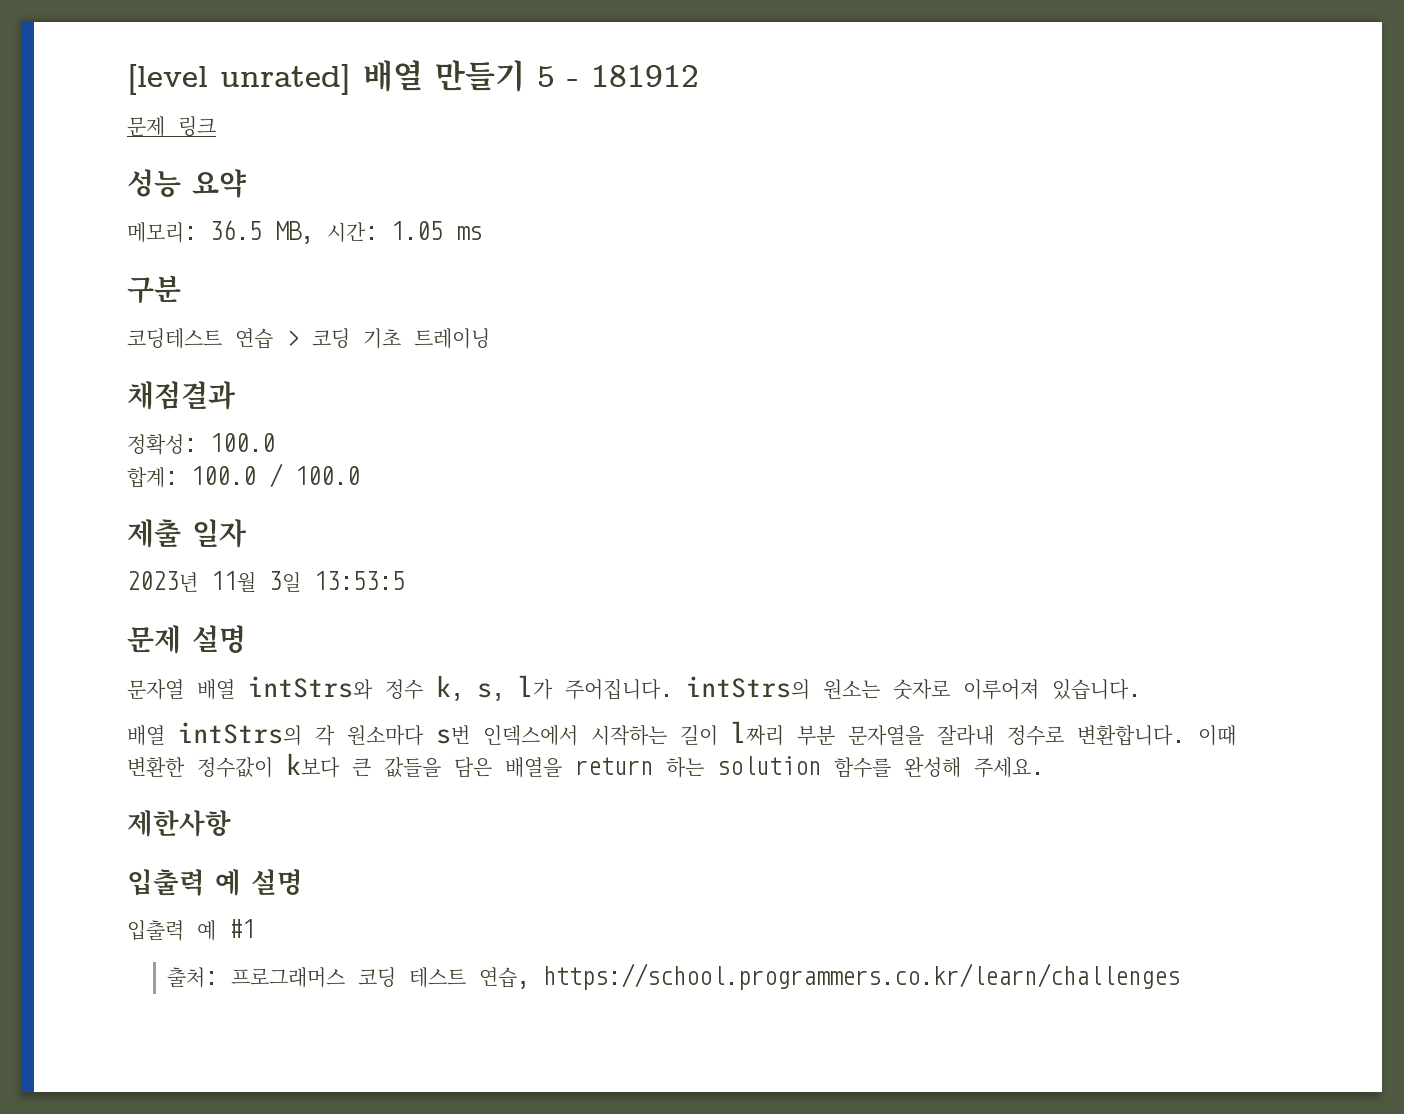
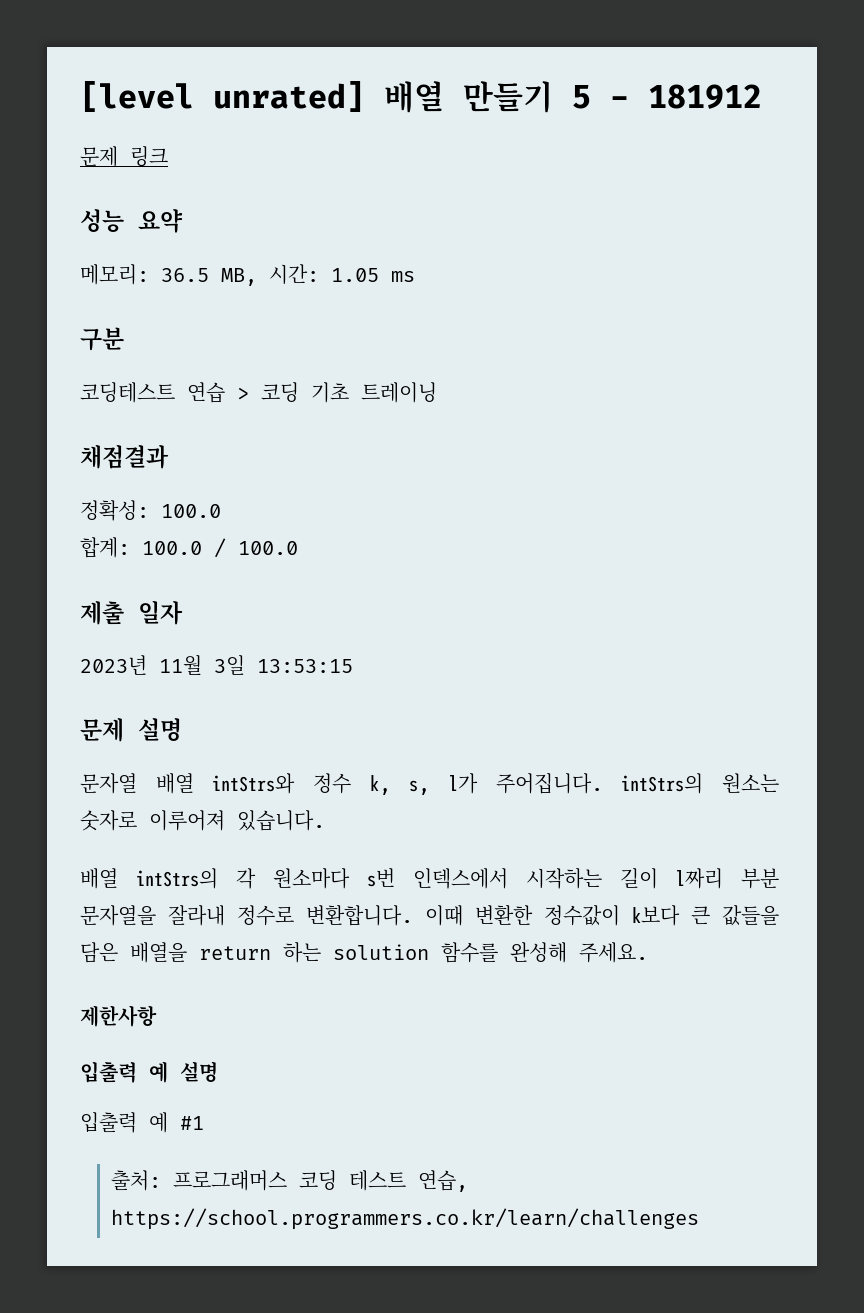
[314,571,405,590] 13:53:5 -> [257,659,353,673] 13:53:15

